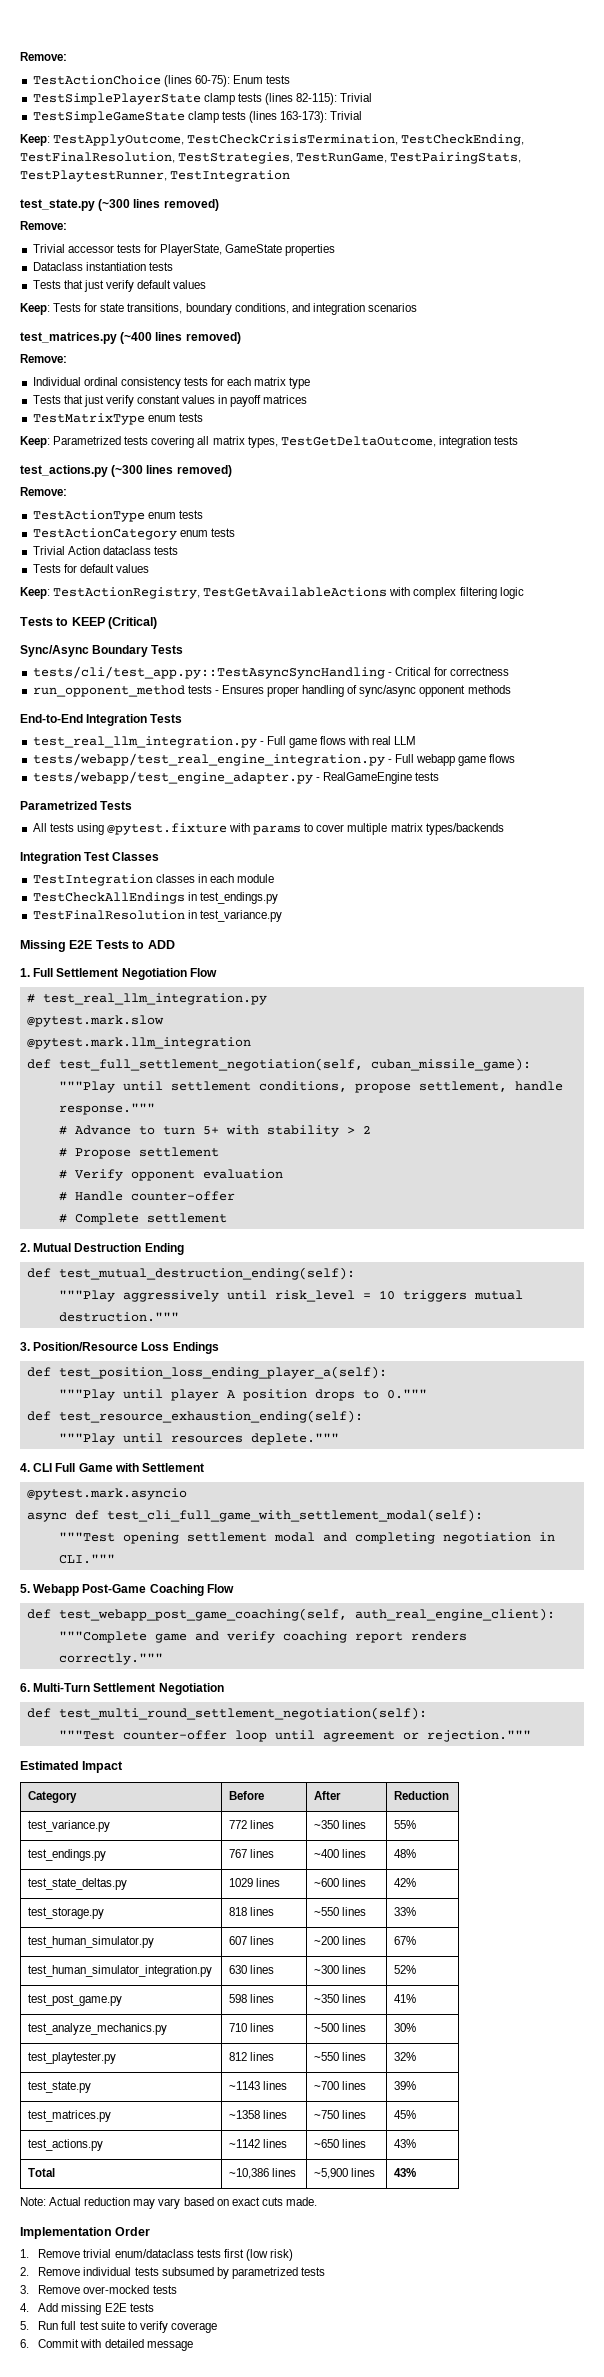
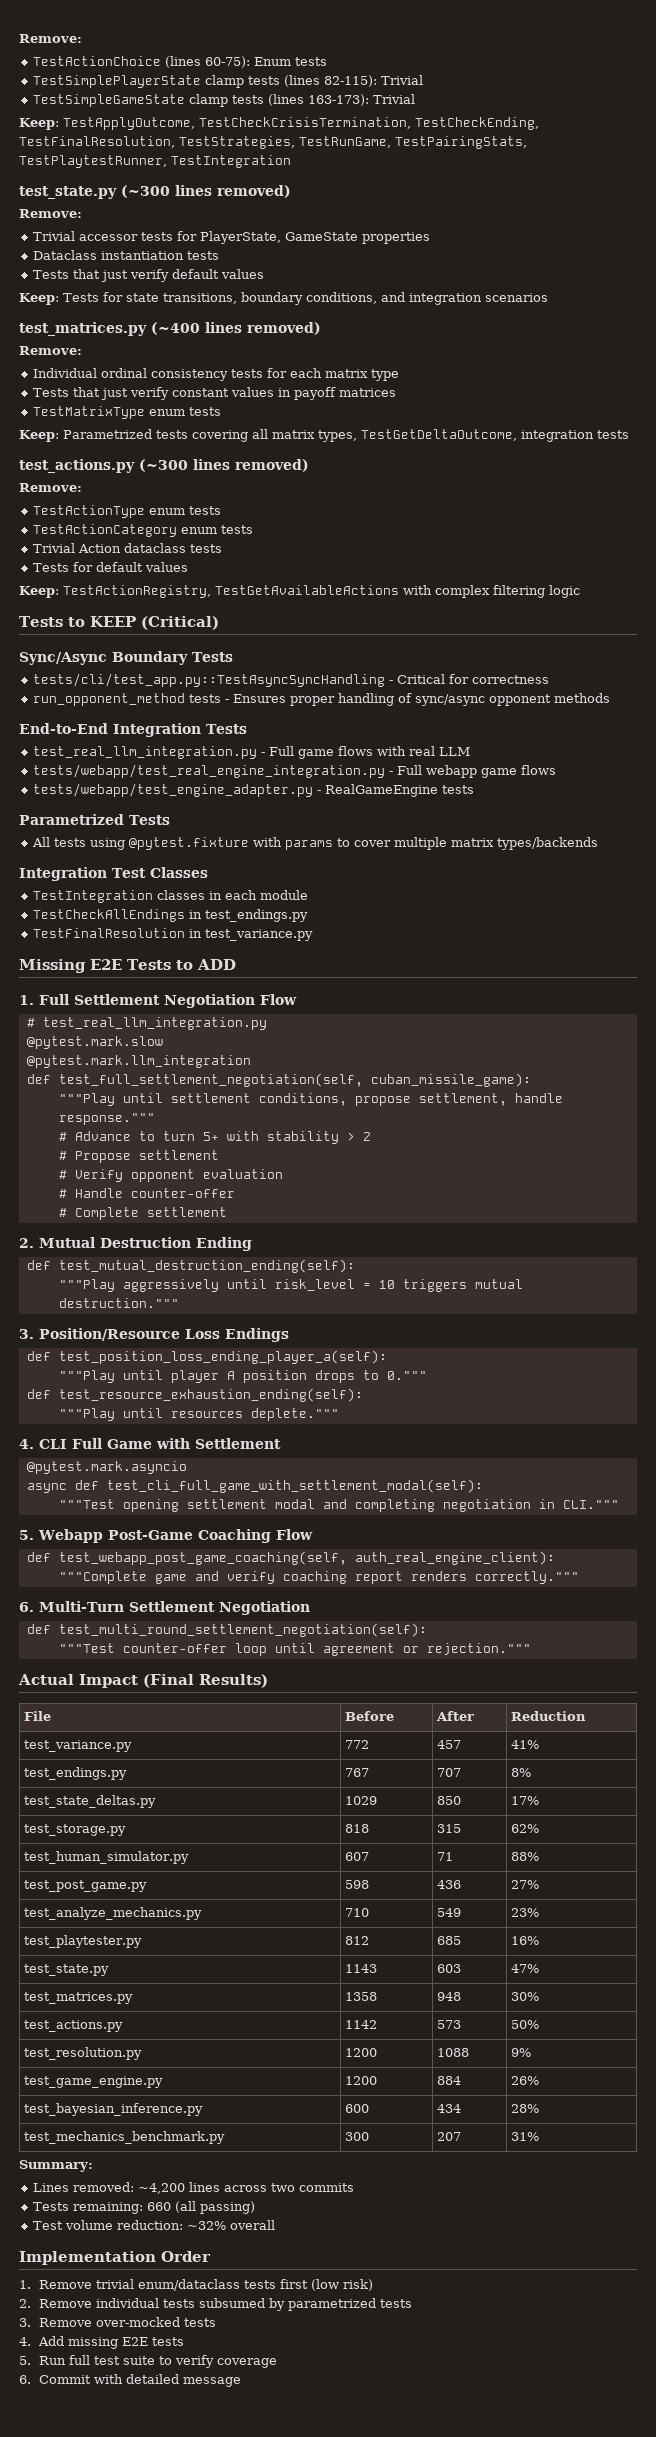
[20,1761,79,1770] Estimated -> [18,1674,74,1685] Actual
[28,1791,78,1803] // Category -> [143,1674,268,1688] [24,1711,52,1721] (Final Results) // File
[250,1820,275,1829] [314,1820,367,1829] [394,1820,417,1829] [28,1849,107,1861] [229,1849,275,1858] [314,1849,367,1858] [394,1849,417,1858] [28,1878,128,1890] [229,1878,281,1887] [314,1878,367,1887] [394,1878,417,1887] [28,1907,105,1919] [229,1907,275,1916] [314,1907,367,1916] [394,1907,417,1916] [28,1936,155,1948] [229,1936,275,1945] [314,1936,367,1945] [394,1936,417,1945] [28,1965,213,1977] [229,1965,275,1974] [314,1965,367,1974] [394,1965,417,1974] [28,1994,123,2006] [229,1994,275,2003] [314,1994,367,2003] [394,1994,417,2003] [28,2023,168,2035] [229,2023,275,2032] [314,2023,367,2032] [394,2023,417,2032] [28,2052,117,2064] [229,2052,275,2061] [314,2052,367,2061] [394,2052,417,2061] [28,2081,92,2093] [229,2081,288,2090] [314,2081,367,2090] [394,2081,417,2090] [28,2110,112,2122] [229,2110,288,2119] [314,2110,367,2119] [394,2110,417,2119] [28,2139,104,2151] [229,2139,288,2148] [314,2139,367,2148] [394,2139,417,2148] [28,2168,56,2177] [229,2168,297,2179] [314,2168,376,2179] [394,2168,417,2177] [20,2197,317,2209] lines | ~350 lines | 55% // test_endings.py | 767 lines | ~400 lines | 48% // test_state_deltas.py | 1029 lines | ~600 lines | 42% // test_storage.py | 818 lines | ~550 lines | 33% // test_human_simulator.py | 607 lines | ~200 lines | 67% // test_human_simulator_integration.py | 630 lines | ~300 lines | 52% // test_post_game.py | 598 lines | ~350 lines | 41% // test_analyze_mechanics.py | 710 lines | ~500 lines | 30% // test_playtester.py | 812 lines | ~550 lines | 32% // test_state.py | ~1143 lines | ~700 lines | 39% // test_matrices.py | ~1358 lines | ~750 lines | 45% // test_actions.py | ~1142 lines | ~650 lines | 43% // Total | ~10,386 lines | ~5,900 lines | 43% // Note: Actual reduction may vary based on exact cuts made. -> [437,1740,462,1749] [511,1740,540,1749] [24,1767,128,1780] [345,1768,370,1777] [437,1768,462,1777] [511,1768,532,1777] [24,1795,157,1808] [345,1796,378,1805] [437,1796,462,1805] [511,1796,540,1805] [24,1824,127,1836] [345,1824,370,1833] [437,1824,462,1833] [511,1824,540,1833] [24,1851,190,1864] [345,1852,370,1861] [437,1852,454,1861] [511,1852,540,1861] [24,1880,148,1892] [345,1880,370,1889] [437,1880,462,1889] [511,1880,540,1889] [24,1907,203,1920] [345,1908,370,1917] [437,1908,462,1917] [511,1908,540,1917] [24,1935,143,1948] [345,1936,370,1945] [437,1936,462,1945] [511,1936,540,1945] [24,1964,110,1976] [345,1964,378,1973] [437,1964,462,1973] [511,1964,540,1973] [24,1992,134,2004] [345,1992,378,2001] [437,1992,462,2001] [511,1992,540,2001] [24,2020,124,2032] [345,2020,378,2029] [437,2020,462,2029] [511,2020,540,2029] [24,2047,143,2060] [345,2048,378,2057] [437,2048,470,2057] [511,2048,532,2057] [24,2076,164,2088] [345,2076,378,2085] [437,2076,462,2085] [511,2076,540,2085] [24,2103,204,2116] [345,2104,370,2113] [437,2104,462,2113] [511,2104,540,2113] [24,2131,226,2144] [345,2132,370,2141] [437,2132,462,2141] [511,2132,540,2141] [19,2160,93,2172] [32,2182,354,2194] [32,2201,255,2214] [32,2220,275,2230] | 457 | 41% // test_endings.py | 767 | 707 | 8% // test_state_deltas.py | 1029 | 850 | 17% // test_storage.py | 818 | 315 | 62% // test_human_simulator.py | 607 | 71 | 88% // test_post_game.py | 598 | 436 | 27% // test_analyze_mechanics.py | 710 | 549 | 23% // test_playtester.py | 812 | 685 | 16% // test_state.py | 1143 | 603 | 47% // test_matrices.py | 1358 | 948 | 30% // test_actions.py | 1142 | 573 | 50% // test_resolution.py | 1200 | 1088 | 9% // test_game_engine.py | 1200 | 884 | 26% // test_bayesian_inference.py | 600 | 434 | 28% // test_mechanics_benchmark.py | 300 | 207 | 31% // Summary: // Lines removed: ~4,200 lines across two commits // Tests remaining: 660 (all passing) // Test volume reduction: ~32% overall

